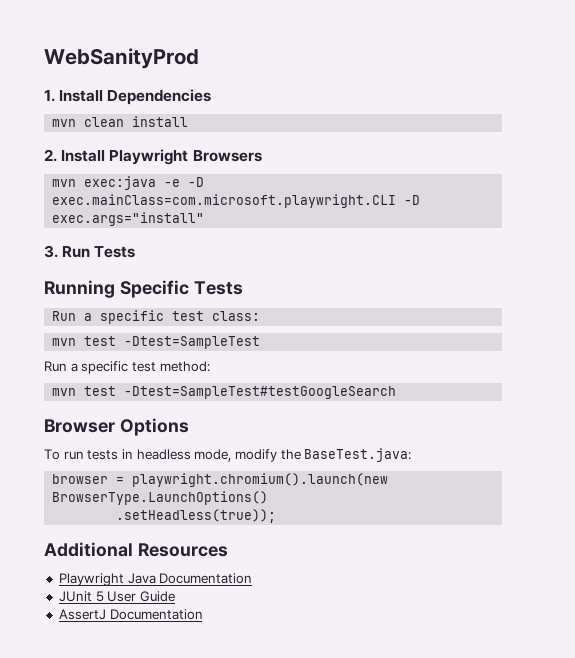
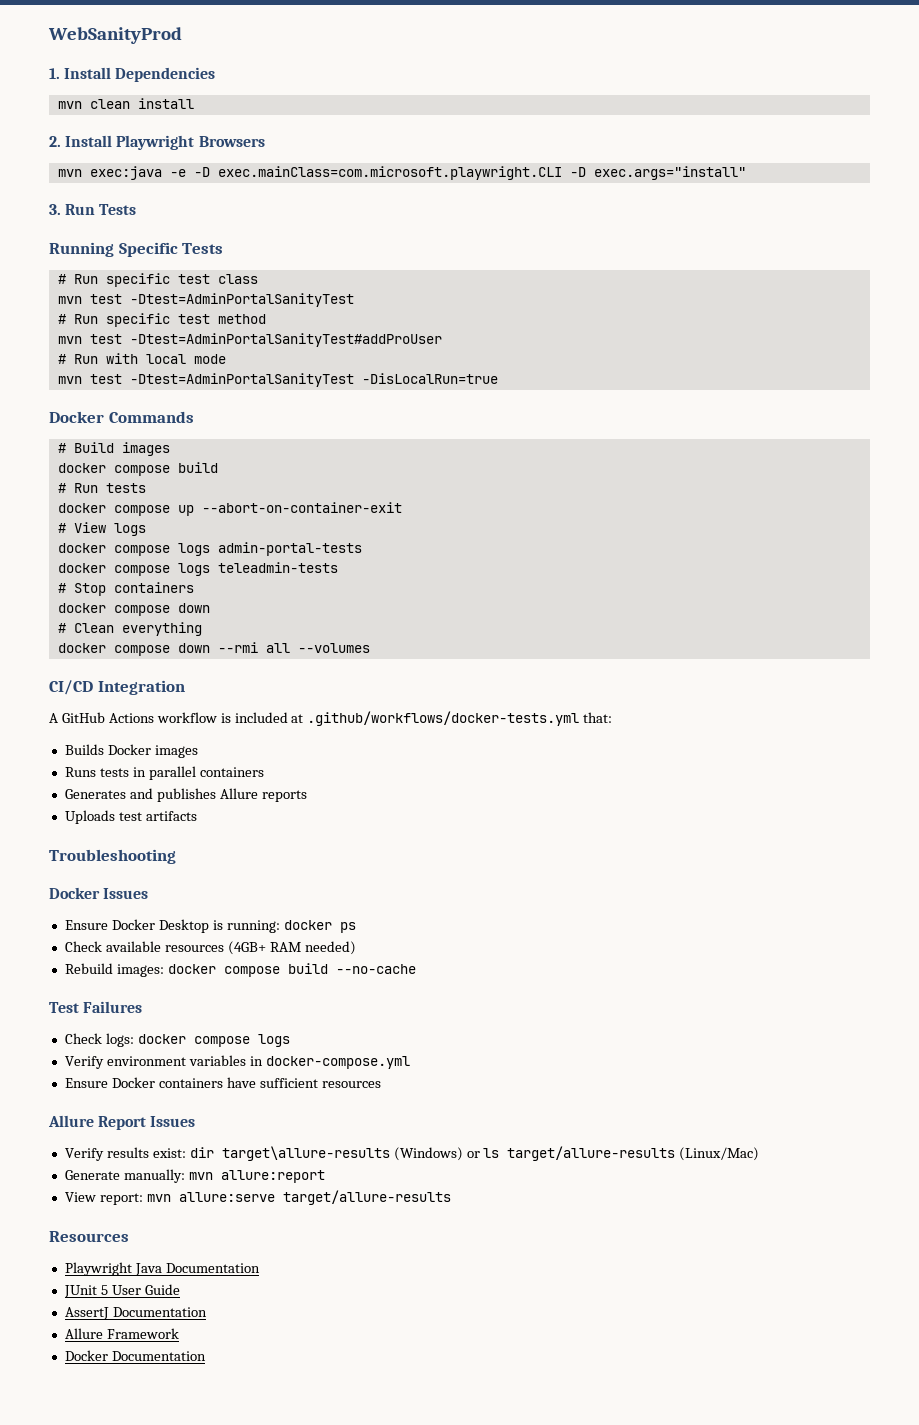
[52,310,261,324] [52,336,261,349] [44,361,210,374] [52,386,397,399] [44,418,189,436] [44,448,412,462] [52,473,389,487] [52,491,269,505] [116,509,277,523] [44,542,133,557] Run a specific test class: // mvn test -Dtest=SampleTest // Run a specific test method: // mvn test -Dtest=SampleTest#testGoogleSearch // Browser Options // To run tests in headless mode, modify the BaseTest.java: // browser = playwright.chromium().launch(new BrowserType.LaunchOptions() // .setHeadless(true)); // Additional -> [57,273,258,287] [57,293,354,307] [57,313,266,327] [57,333,442,347] [57,353,226,364] [57,373,498,387] [49,411,194,423] [57,442,170,456] [57,462,218,476] [57,483,146,493] [57,502,402,516] [57,522,146,536] [57,542,362,556] [57,562,338,576] [57,582,194,596] [57,603,210,616] [57,622,202,636] [57,642,370,656] [49,680,185,695] [49,711,613,726] [64,744,198,758] [64,766,264,780] [64,788,307,802] [64,810,197,824] [49,849,176,864] [49,887,149,899] [64,919,356,933] [64,941,356,955] [64,963,416,977] [49,1001,143,1013] [64,1033,290,1047] [64,1055,410,1069] [64,1077,381,1088] [48,1115,196,1130] [64,1146,760,1161] [64,1169,325,1183] [64,1190,451,1205] # Run specific test class // mvn test -Dtest=AdminPortalSanityTest // # Run specific test method // mvn test -Dtest=AdminPortalSanityTest#addProUser // # Run with local mode // mvn test -Dtest=AdminPortalSanityTest -DisLocalRun=true // Docker Commands // # Build images // docker compose build // # Run tests // docker compose up --abort-on-container-exit // # View logs // docker compose logs admin-portal-tests // docker compose logs teleadmin-tests // # Stop containers // docker compose down // # Clean everything // docker compose down --rmi all --volumes // CI/CD Integration // A GitHub Actions workflow is included at .github/workflows/docker-tests.yml that: // Builds Docker images // Runs tests in parallel containers // Generates and publishes Allure reports // Uploads test artifacts // Troubleshooting // Docker Issues // Ensure Docker Desktop is running: docker ps // Check available resources (4GB+ RAM needed) // Rebuild images: docker compose build --no-cache // Test Failures // Check logs: docker compose logs // Verify environment variables in docker-compose.yml // Ensure Docker containers have sufficient resources // Allure Report Issues // Verify results exist: dir target\allure-results (Windows) or ls target/allure-results (Linux/Mac) // Generate manually: mvn allure:report // View report: mvn allure:serve target/allure-results //
(203, 614) none -> [64,1328,179,1339] [64,1350,206,1361] // Allure Framework // Docker Documentation

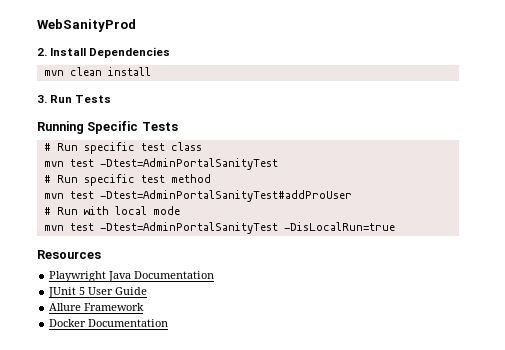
[49,68,60,79] 1. -> [37,48,47,56] 2.
[49,135,265,150] [57,166,746,180] // 2. Install Playwright Browsers // mvn exec:java -e -D exec.mainClass=com.microsoft.playwright.CLI -D exec.args="install" -> (151, 71) none
[49,411,194,423] [57,442,170,456] [57,462,218,476] [57,483,146,493] [57,502,402,516] [57,522,146,536] [57,542,362,556] [57,562,338,576] [57,582,194,596] [57,603,210,616] [57,622,202,636] [57,642,370,656] [49,680,185,695] [49,711,613,726] [64,744,198,758] [64,766,264,780] [64,788,307,802] [64,810,197,824] [49,849,176,864] [49,887,149,899] [64,919,356,933] [64,941,356,955] [64,963,416,977] [49,1001,143,1013] [64,1033,290,1047] [64,1055,410,1069] [64,1077,381,1088] [48,1115,196,1130] [64,1146,760,1161] [64,1169,325,1183] [64,1190,451,1205] // Docker Commands // # Build images // docker compose build // # Run tests // docker compose up --abort-on-container-exit // # View logs // docker compose logs admin-portal-tests // docker compose logs teleadmin-tests // # Stop containers // docker compose down // # Clean everything // docker compose down --rmi all --volumes // CI/CD Integration // A GitHub Actions workflow is included at .github/workflows/docker-tests.yml that: // Builds Docker images // Runs tests in parallel containers // Generates and publishes Allure reports // Uploads test artifacts // Troubleshooting // Docker Issues // Ensure Docker Desktop is running: docker ps // Check available resources (4GB+ RAM needed) // Rebuild images: docker compose build --no-cache // Test Failures // Check logs: docker compose logs // Verify environment variables in docker-compose.yml // Ensure Docker containers have sufficient resources // Allure Report Issues // Verify results exist: dir target\allure-results (Windows) or ls target/allure-results (Linux/Mac) // Generate manually: mvn allure:report // View report: mvn allure:serve target/allure-results -> (395, 226) none
[64,1307,207,1320] // AssertJ Documentation -> (148, 291) none

